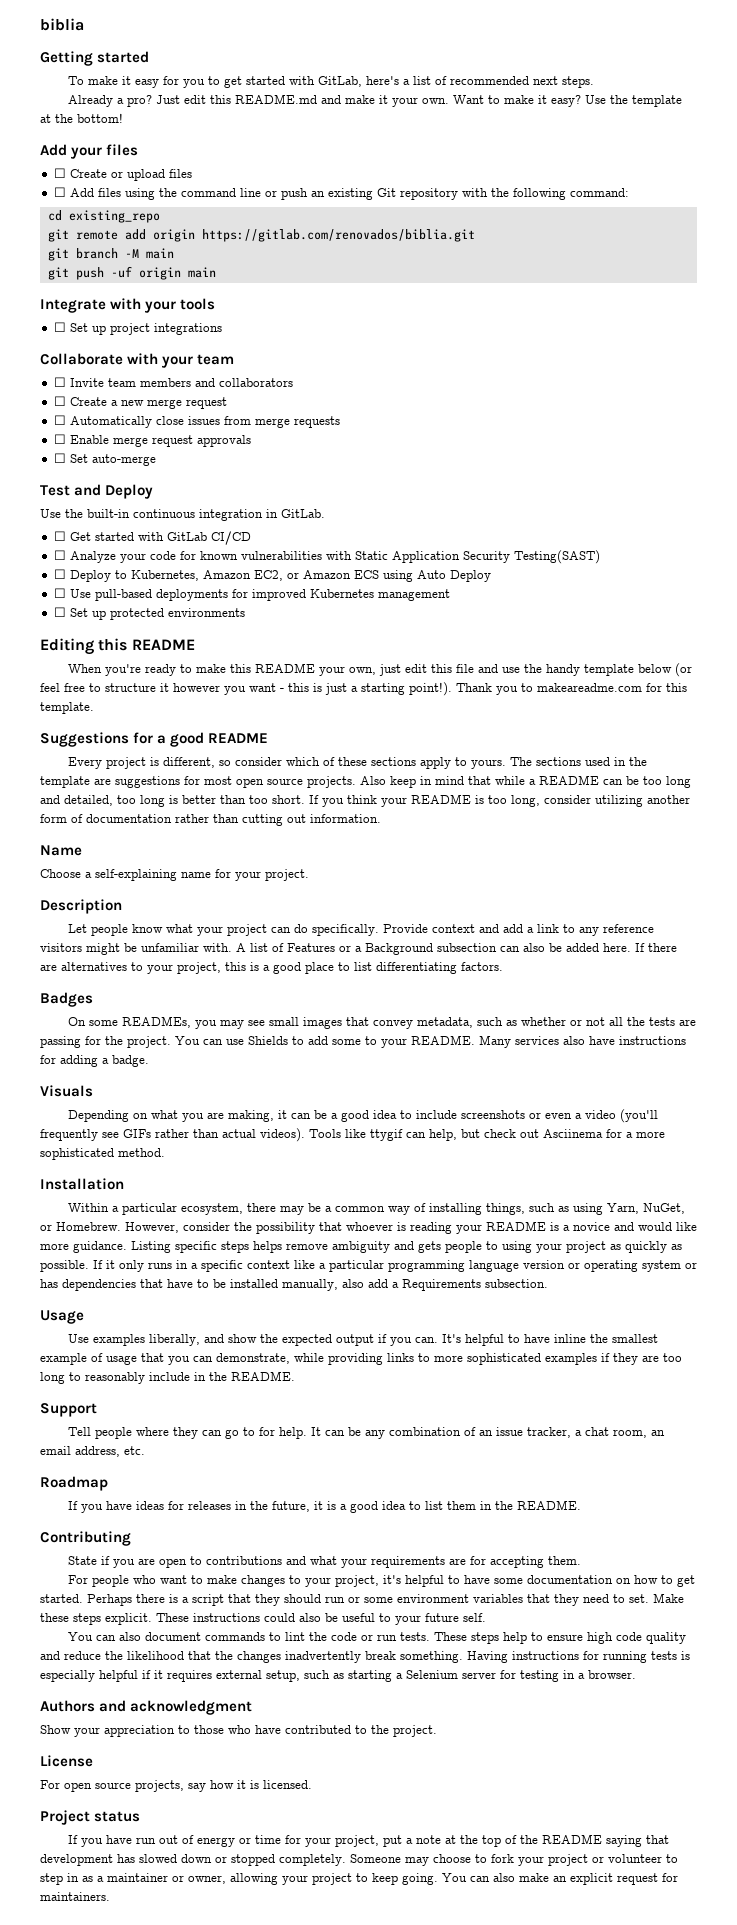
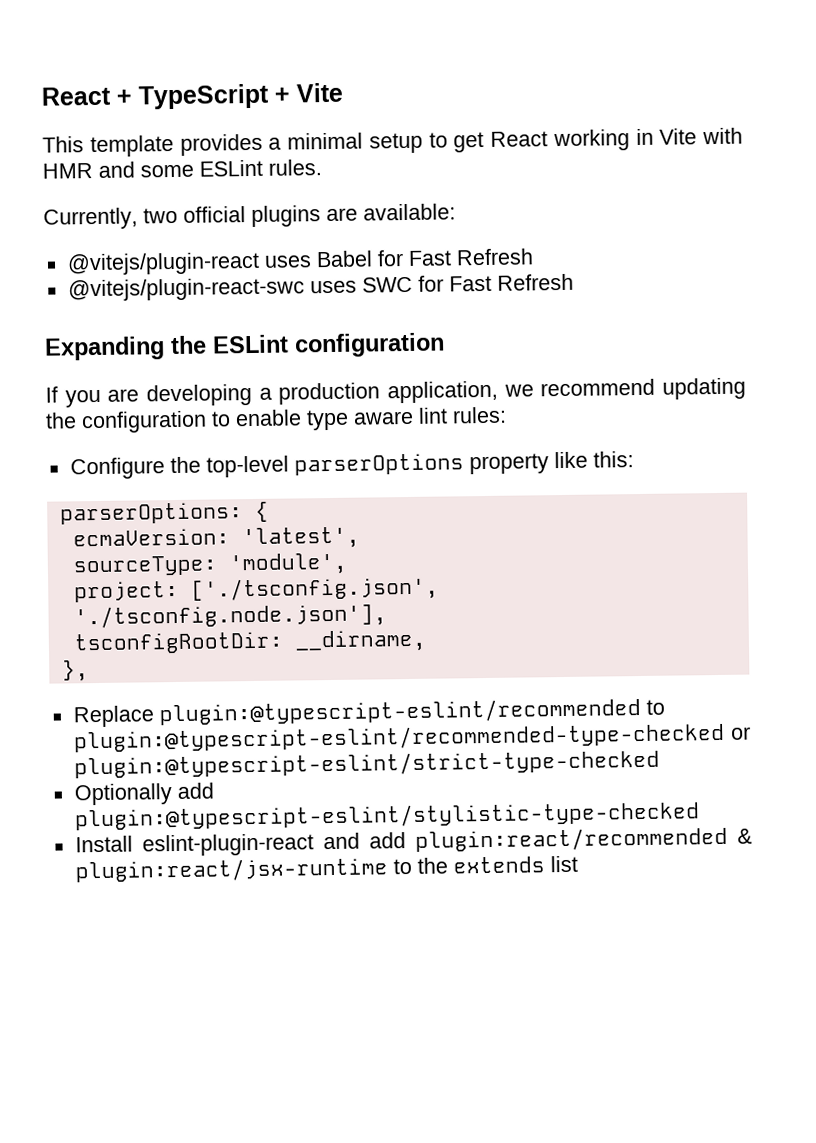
[40,18,84,31] [40,51,150,66] [68,76,595,88] [68,94,683,107] [40,113,123,123] [40,144,139,159] [53,168,192,181] [53,187,629,200] [47,210,160,223] [47,229,475,242] [47,248,174,261] [47,266,216,280] [40,298,216,313] [53,322,222,335] [40,353,235,368] [53,377,293,387] [53,396,227,409] [53,415,340,428] [53,434,251,447] [53,453,156,466] [40,484,154,499] [40,509,325,521] [53,531,251,545] [53,550,600,564] [53,569,491,582] [53,588,450,601] [53,607,245,620] [40,638,195,655] [68,663,693,677] [40,682,687,696] [40,702,94,714] [40,732,269,747] [68,757,648,769] [40,775,691,788] [40,794,690,807] [40,814,381,826] [40,845,82,856] [40,869,309,881] [40,899,122,914] [68,924,655,936] [40,943,677,955] [40,962,503,974] [40,992,93,1007] [68,1016,697,1029] [40,1035,686,1048] [40,1055,149,1067] [40,1085,93,1097] [68,1109,659,1123] [40,1128,665,1142] [40,1148,165,1160] [40,1178,124,1190] [68,1203,686,1215] [40,1221,697,1234] [40,1241,682,1253] [40,1260,697,1272] [40,1279,548,1291] [40,1310,84,1324] [68,1334,659,1346] [40,1353,682,1365] [40,1371,295,1384] [40,1403,97,1417] [68,1427,666,1439] [40,1446,145,1457] [40,1476,108,1491] [68,1500,582,1513] [40,1531,131,1546] [68,1556,582,1568] [68,1575,696,1587] [40,1593,684,1606] [40,1613,486,1625] [68,1632,687,1644] [40,1651,690,1663] [40,1670,636,1682] [40,1700,253,1715] [40,1725,437,1737] [40,1755,93,1767] [40,1780,312,1792] [40,1810,141,1825] [68,1834,670,1847] [40,1854,678,1866] [40,1873,678,1885] [40,1892,110,1901] biblia // Getting started // To make it easy for you to get started with GitLab, here's a list of recommended next steps. // Already a pro? Just edit this README.md and make it your own. Want to make it easy? Use the template at the bottom! // Add your files // ☐ Create or upload files // ☐ Add files using the command line or push an existing Git repository with the following command: // cd existing_repo // git remote add origin https://gitlab.com/renovados/biblia.git // git branch -M main // git push -uf origin main // Integrate with your tools // ☐ Set up project integrations // Collaborate with your team // ☐ Invite team members and collaborators // ☐ Create a new merge request // ☐ Automatically close issues from merge requests // ☐ Enable merge request approvals // ☐ Set auto-merge // Test and Deploy // Use the built-in continuous integration in GitLab. // ☐ Get started with GitLab CI/CD // ☐ Analyze your code for known vulnerabilities with Static Application Security Testing(SAST) // ☐ Deploy to Kubernetes, Amazon EC2, or Amazon ECS using Auto Deploy // ☐ Use pull-based deployments for improved Kubernetes management // ☐ Set up protected environments // Editing this README // When you're ready to make this README your own, just edit this file and use the handy template below (or feel free to structure it however you want - this is just a starting point!). Thank you to makeareadme.com for this template. // Suggestions for a good README // Every project is different, so consider which of these sections apply to yours. The sections used in the template are suggestions for most open source projects. Also keep in mind that while a README can be too long and detailed, too long is better than too short. If you think your README is too long, consider utilizing another form of documentation rather than cutting out information. // Name // Choose a self-explaining name for your project. // Description // Let people know what your project can do specifically. Provide context and add a link to any reference visitors might be unfamiliar with. A list of Features or a Background subsection can also be added here. If there are alternatives to your project, this is a good place to list differentiating factors. // Badges // On some READMEs, you may see small images that convey metadata, such as whether or not all the tests are passing for the project. You can use Shields to add some to your README. Many services also have instructions for adding a badge. // Visuals // Depending on what you are making, it can be a good idea to include screenshots or even a video (you'll frequently see GIFs rather than actual videos). Tools like ttygif can help, but check out Asciinema for a more sophisticated method. // Installation // Within a particular ecosystem, there may be a common way of installing things, such as using Yarn, NuGet, or Homebrew. However, consider the possibility that whoever is reading your README is a novice and would like more guidance. Listing specific steps helps remove ambiguity and gets people to using your project as quickly as possible. If it only runs in a specific context like a particular programming language version or operating system or has dependencies that have to be installed manually, also add a Requirements subsection. // Usage // Use examples liberally, and show the expected output if you can. It's helpful to have inline the smallest example of usage that you can demonstrate, while providing links to more sophisticated examples if they are too long to reasonably include in the README. // Support // Tell people where they can go to for help. It can be any combination of an issue tracker, a chat room, an email address, etc. // Roadmap // If you have ideas for releases in the future, it is a good idea to list them in the README. // Contributing // State if you are open to contributions and what your requirements are for accepting them. // For people who want to make changes to your project, it's helpful to have some documentation on how to get started. Perhaps there is a script that they should run or some environment variables that they need to set. Make these steps explicit. These instructions could also be useful to your future self. // You can also document commands to lint the code or run tests. These steps help to ensure high code quality and reduce the likelihood that the changes inadvertently break something. Having instructions for running tests is especially helpful if it requires external setup, such as starting a Selenium server for testing in a browser. // Authors and acknowledgment // Show your appreciation to those who have contributed to the project. // License // For open source projects, say how it is licensed. // Project status // If you have run out of energy or time for your project, put a note at the top of the README saying that development has slowed down or stopped completely. Someone may choose to fork your project or volunteer to step in as a maintainer or owner, allowing your project to keep going. You can also make an explicit request for maintainers. -> [41,82,343,110] [42,127,743,158] [42,159,322,179] [43,203,456,230] [66,248,534,276] [67,273,574,302] [44,332,445,361] [45,377,746,408] [45,406,507,434] [69,451,634,480] [59,501,269,525] [72,526,360,550] [72,552,348,577] [73,576,439,603] [73,603,387,630] [73,629,427,655] [61,660,89,682] [72,698,665,728] [73,722,751,753] [73,749,660,779] [73,782,214,806] [74,801,700,831] [74,826,753,857] [74,855,578,883] React + TypeScript + Vite // This template provides a minimal setup to get React working in Vite with HMR and some ESLint rules. // Currently, two official plugins are available: // @vitejs/plugin-react uses Babel for Fast Refresh // @vitejs/plugin-react-swc uses SWC for Fast Refresh // Expanding the ESLint configuration // If you are developing a production application, we recommend updating the configuration to enable type aware lint rules: // Configure the top-level parserOptions property like this: // parserOptions: { // ecmaVersion: 'latest', // sourceType: 'module', // project: ['./tsconfig.json', './tsconfig.node.json'], // tsconfigRootDir: __dirname, // }, // Replace plugin:@typescript-eslint/recommended to plugin:@typescript-eslint/recommended-type-checked or plugin:@typescript-eslint/strict-type-checked // Optionally add plugin:@typescript-eslint/stylistic-type-checked // Install eslint-plugin-react and add plugin:react/recommended & plugin:react/jsx-runtime to the extends list

